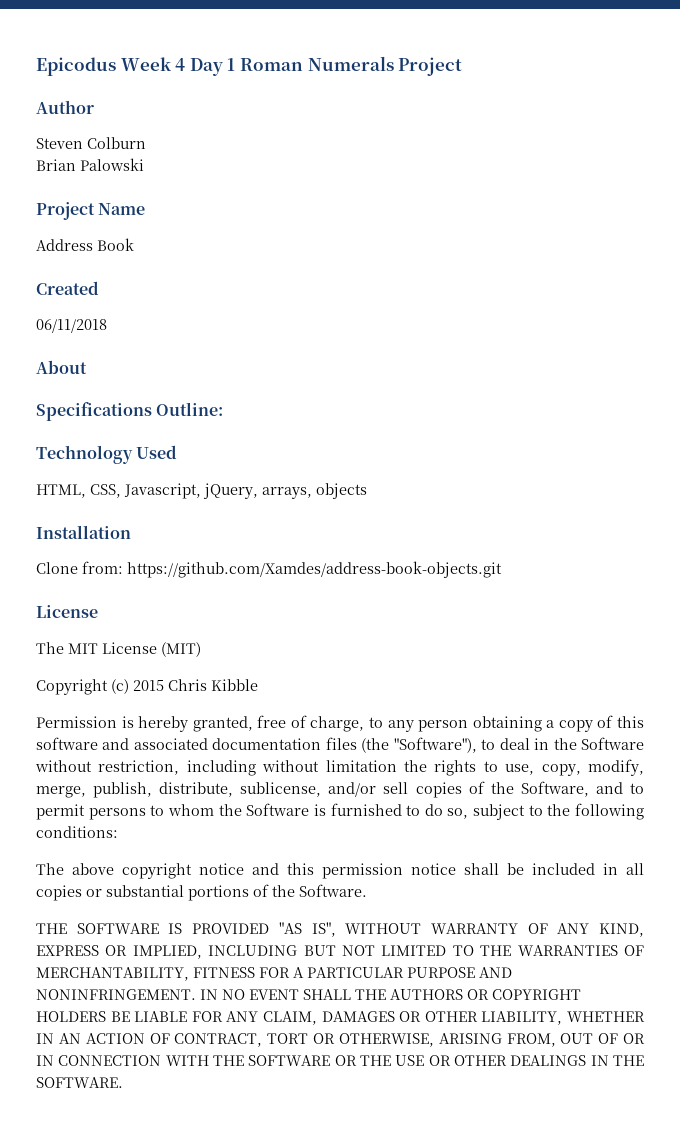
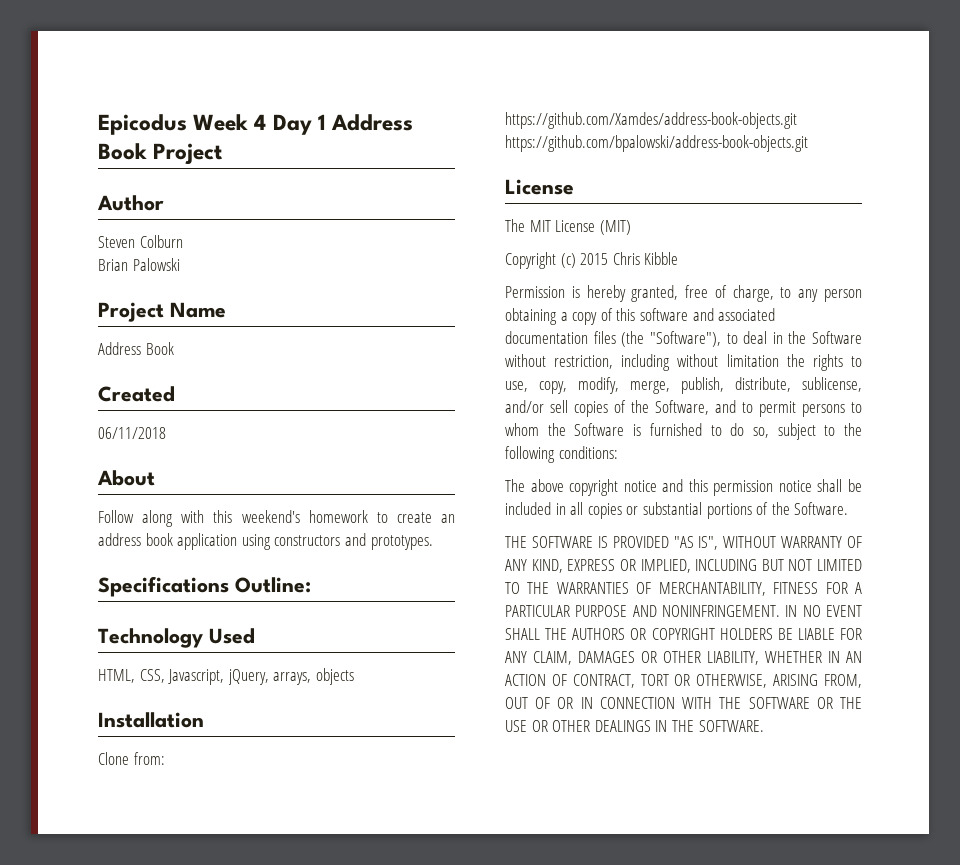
[239,56,394,71] Roman Numerals -> [331,114,414,131] [98,143,147,160] Address Book
(87, 367) none -> [98,510,455,527] [98,533,433,550] // Follow along with this weekend's homework to create an address book application using constructors and prototypes.
(502, 569) none -> [505,135,808,152] https://github.com/bpalowski/address-book-objects.git

